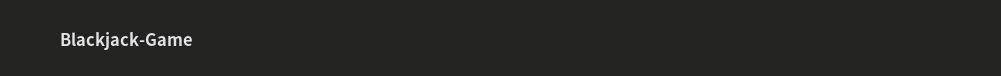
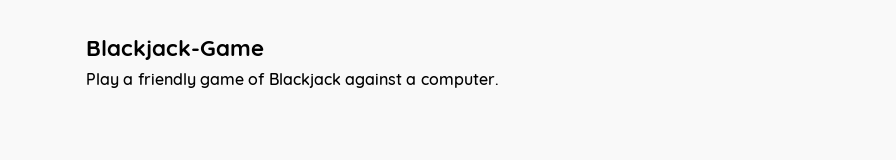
(193, 41) none -> [86,73,499,88] // Play a friendly game of Blackjack against a computer.

